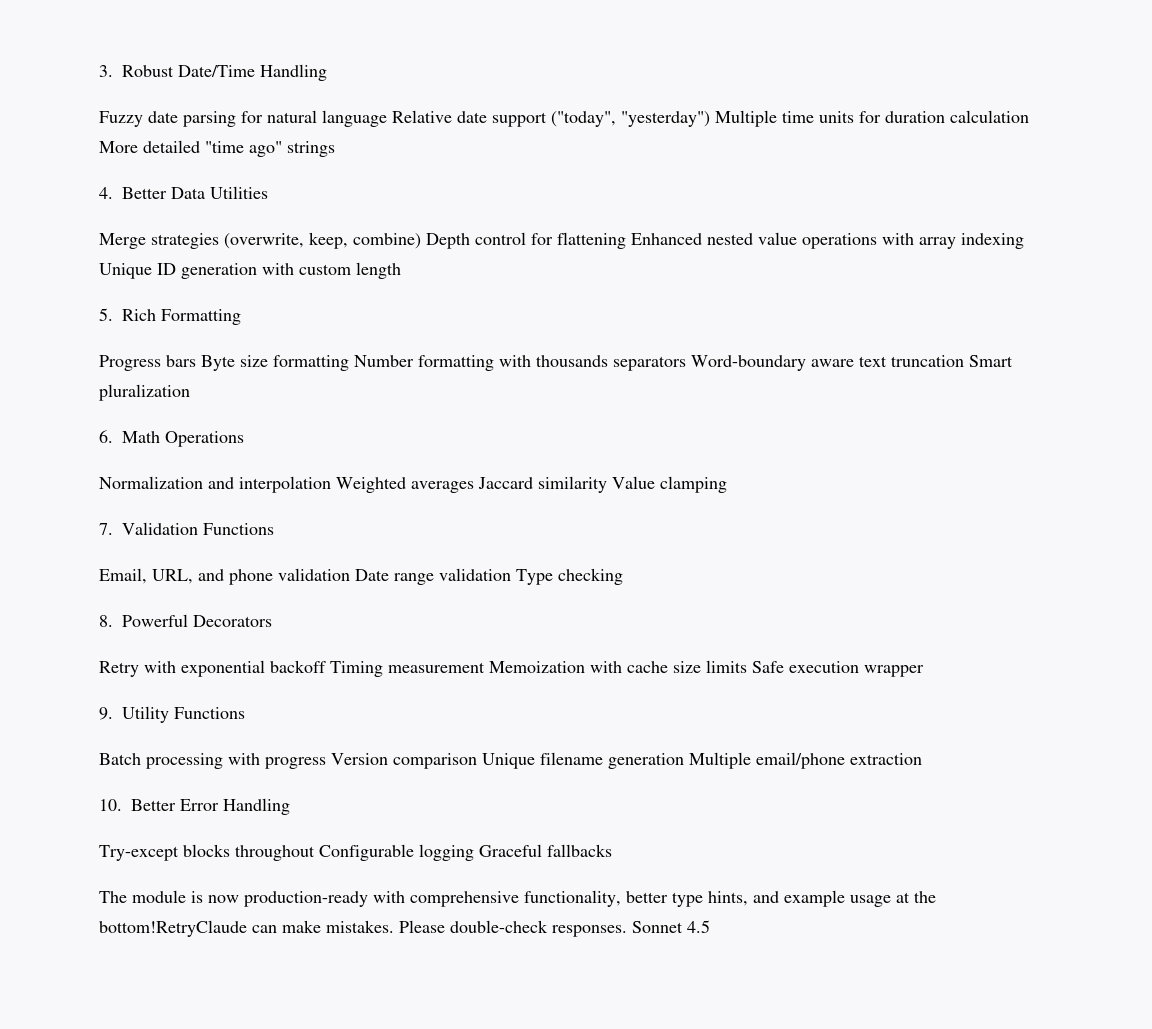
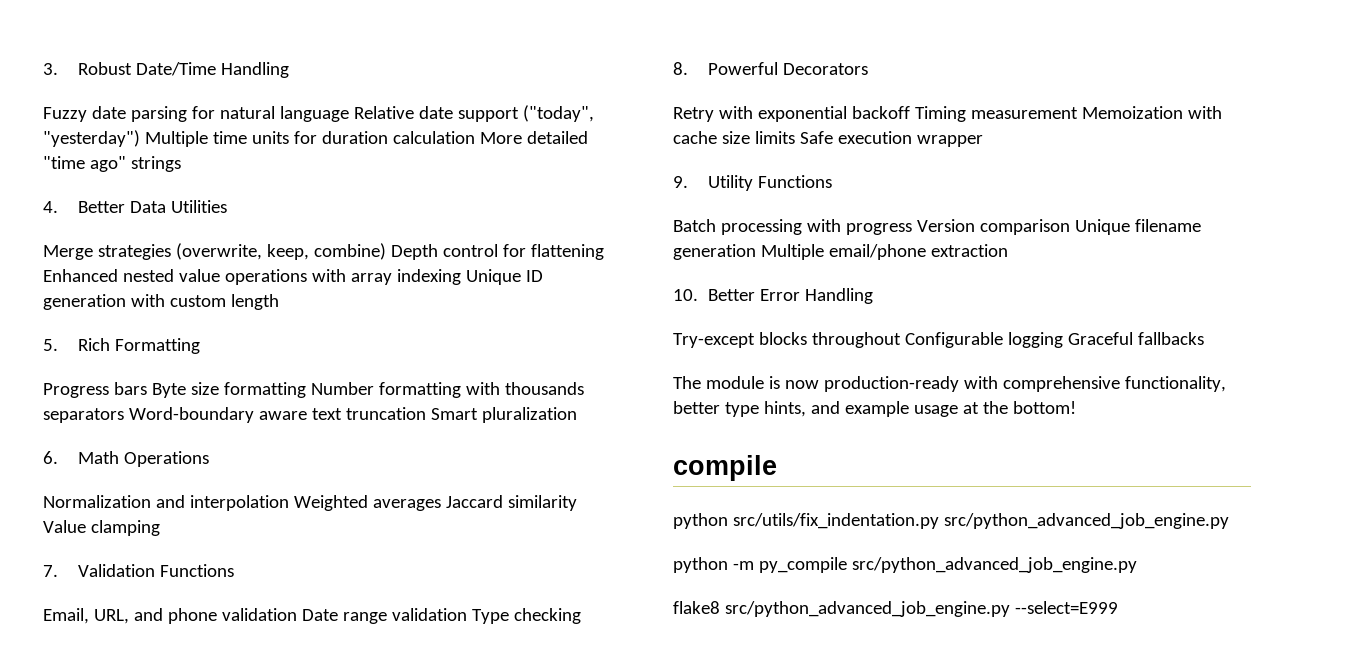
[99,920,710,937] bottom!RetryClaude can make mistakes. Please double-check responses. Sonnet 4.5 -> [1012,401,1076,414] [673,455,777,481] [673,513,1229,529] [673,557,1137,573] [673,601,1118,617] bottom! // compile // python src/utils/fix_indentation.py src/python_advanced_job_engine.py // python -m py_compile src/python_advanced_job_engine.py // flake8 src/python_advanced_job_engine.py --select=E999

